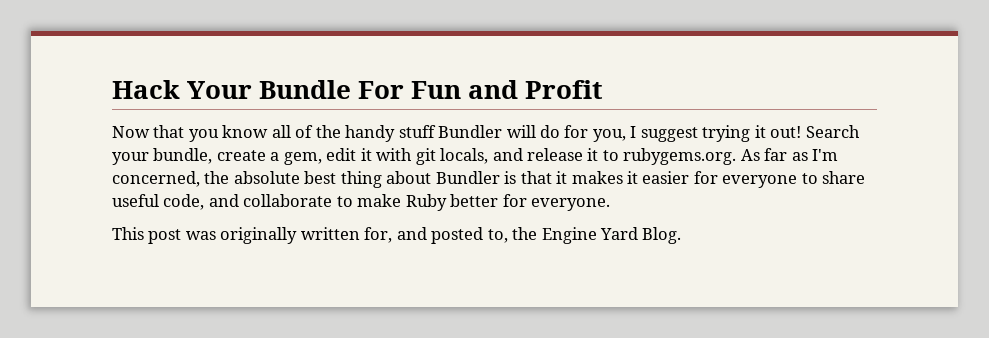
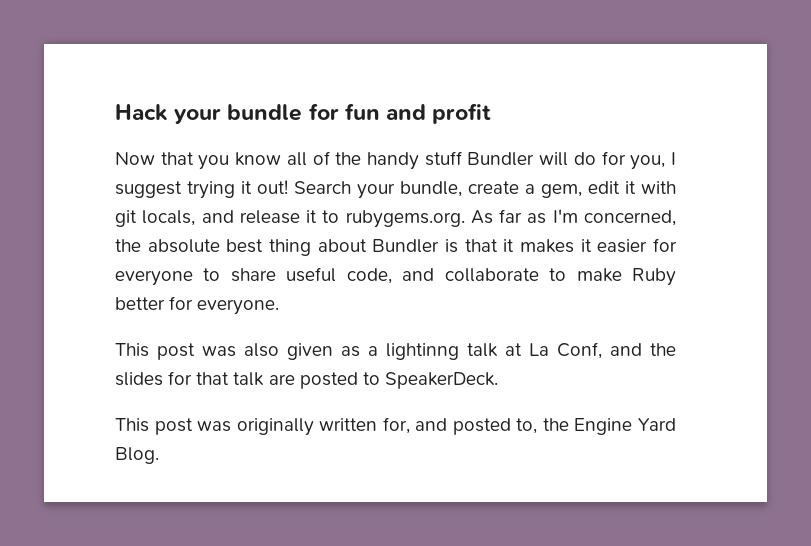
[187,80,604,99] Your Bundle For Fun and Profit -> [174,103,492,124] your bundle for fun and profit
(611, 204) none -> [115,342,676,360] [115,371,498,389] // This post was also given as a lightinng talk at La Conf, and the slides for that talk are posted to SpeakerDeck.

